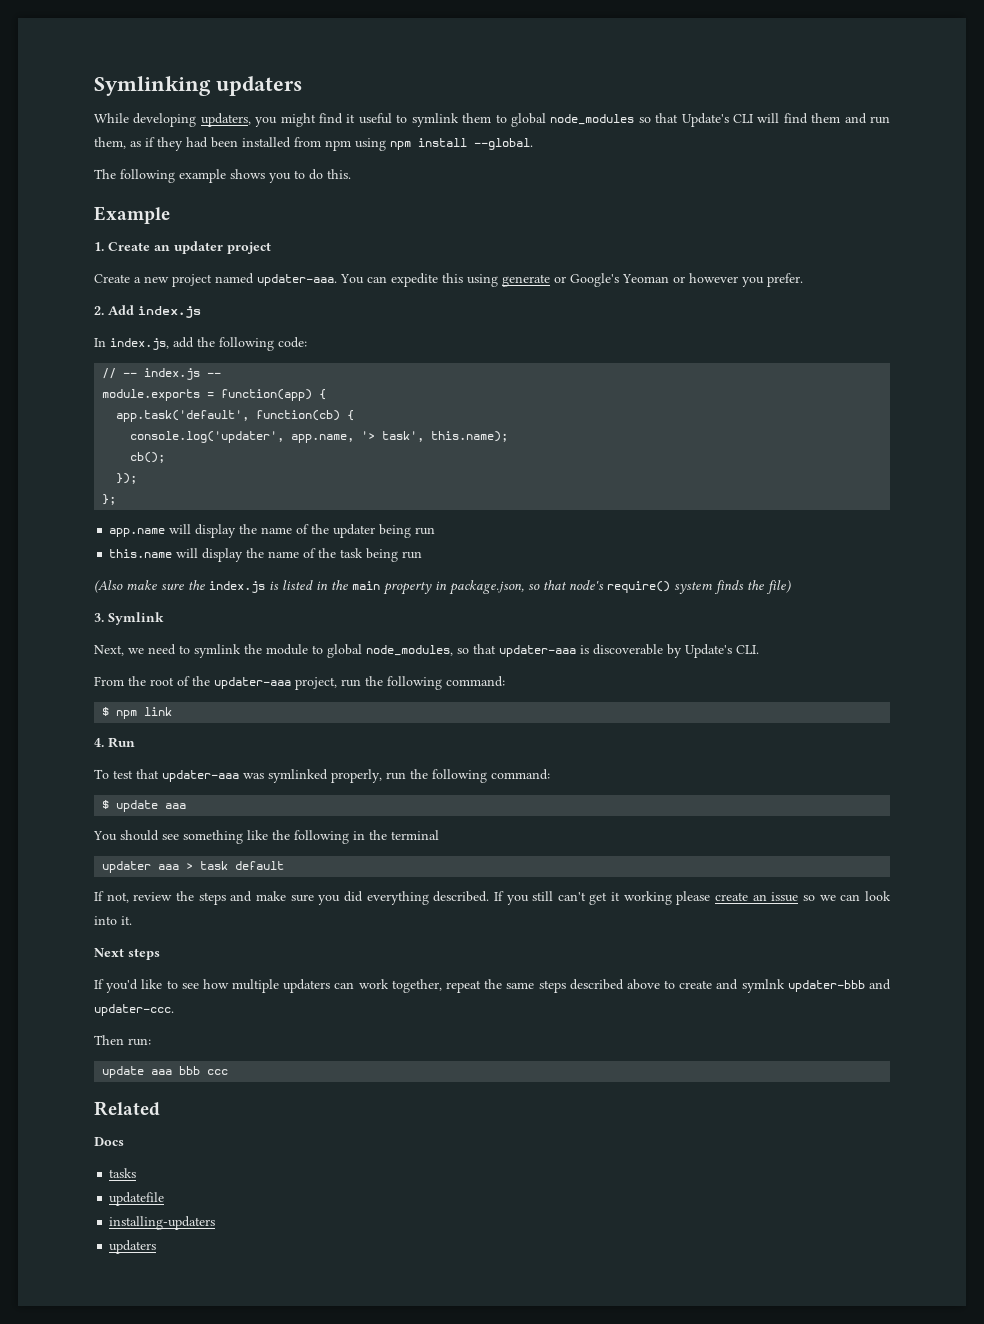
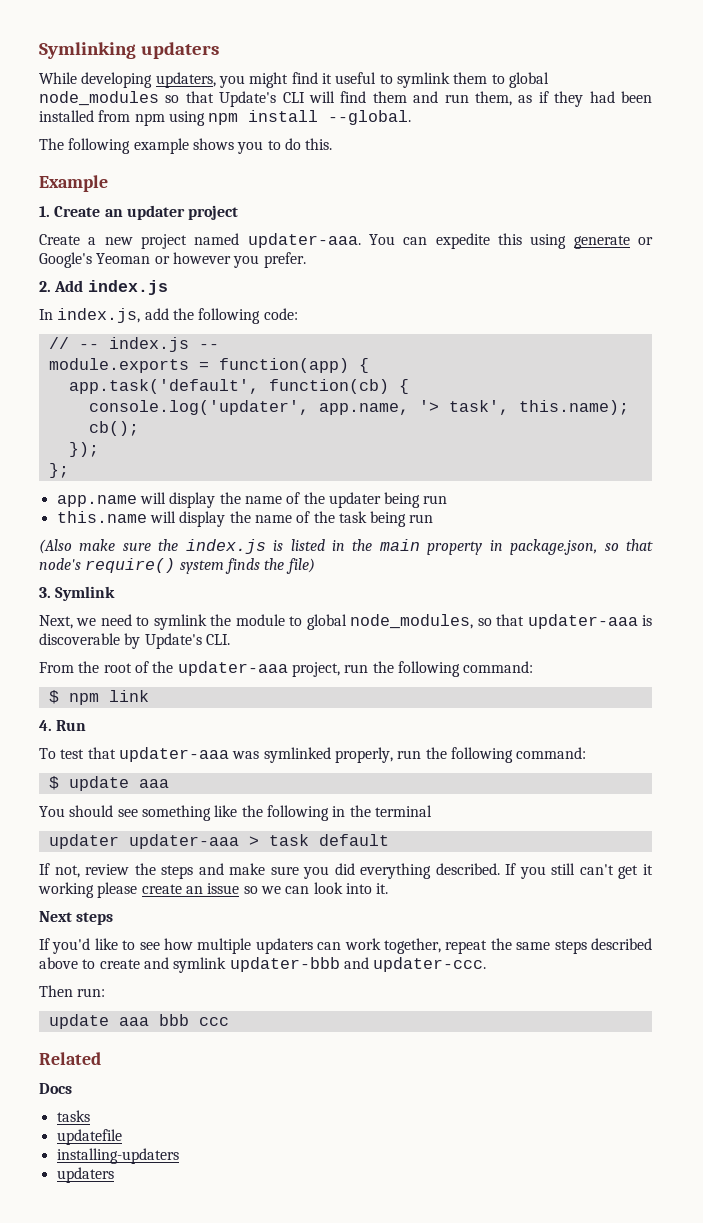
[158,864,180,870] aaa -> [128,834,239,849] updater-aaa
[741,979,785,993] symlnk -> [173,957,227,973] symlink

